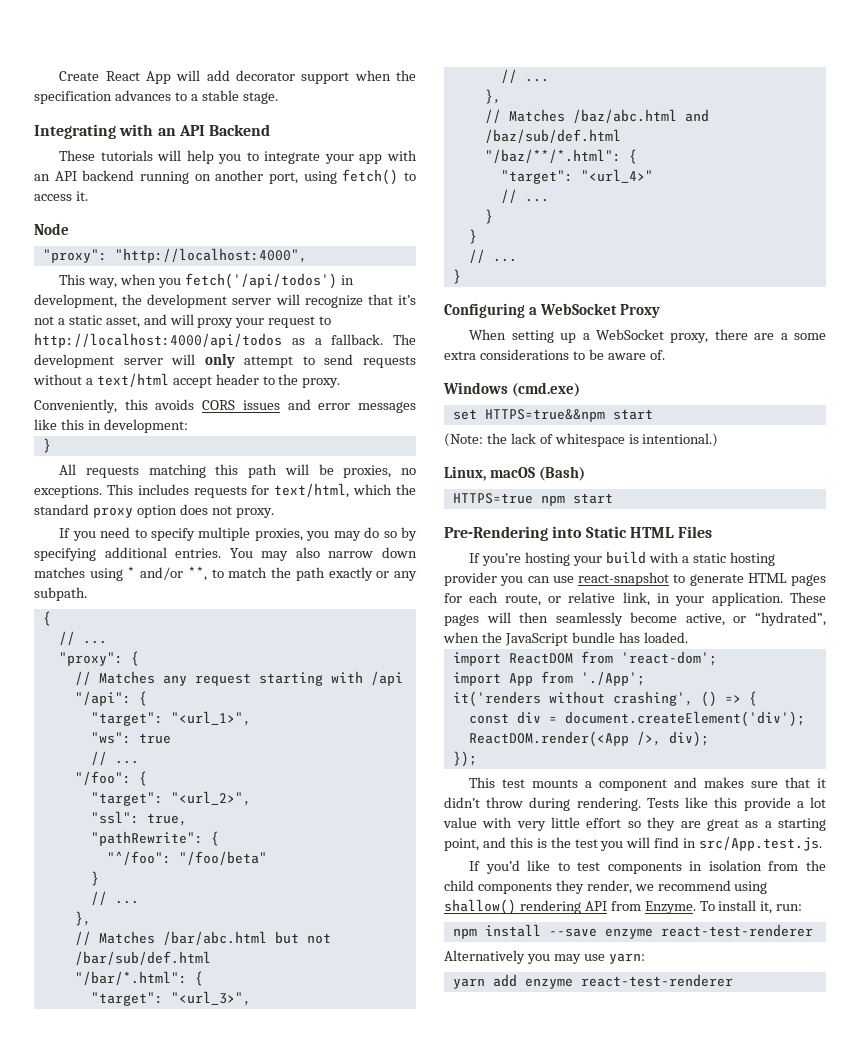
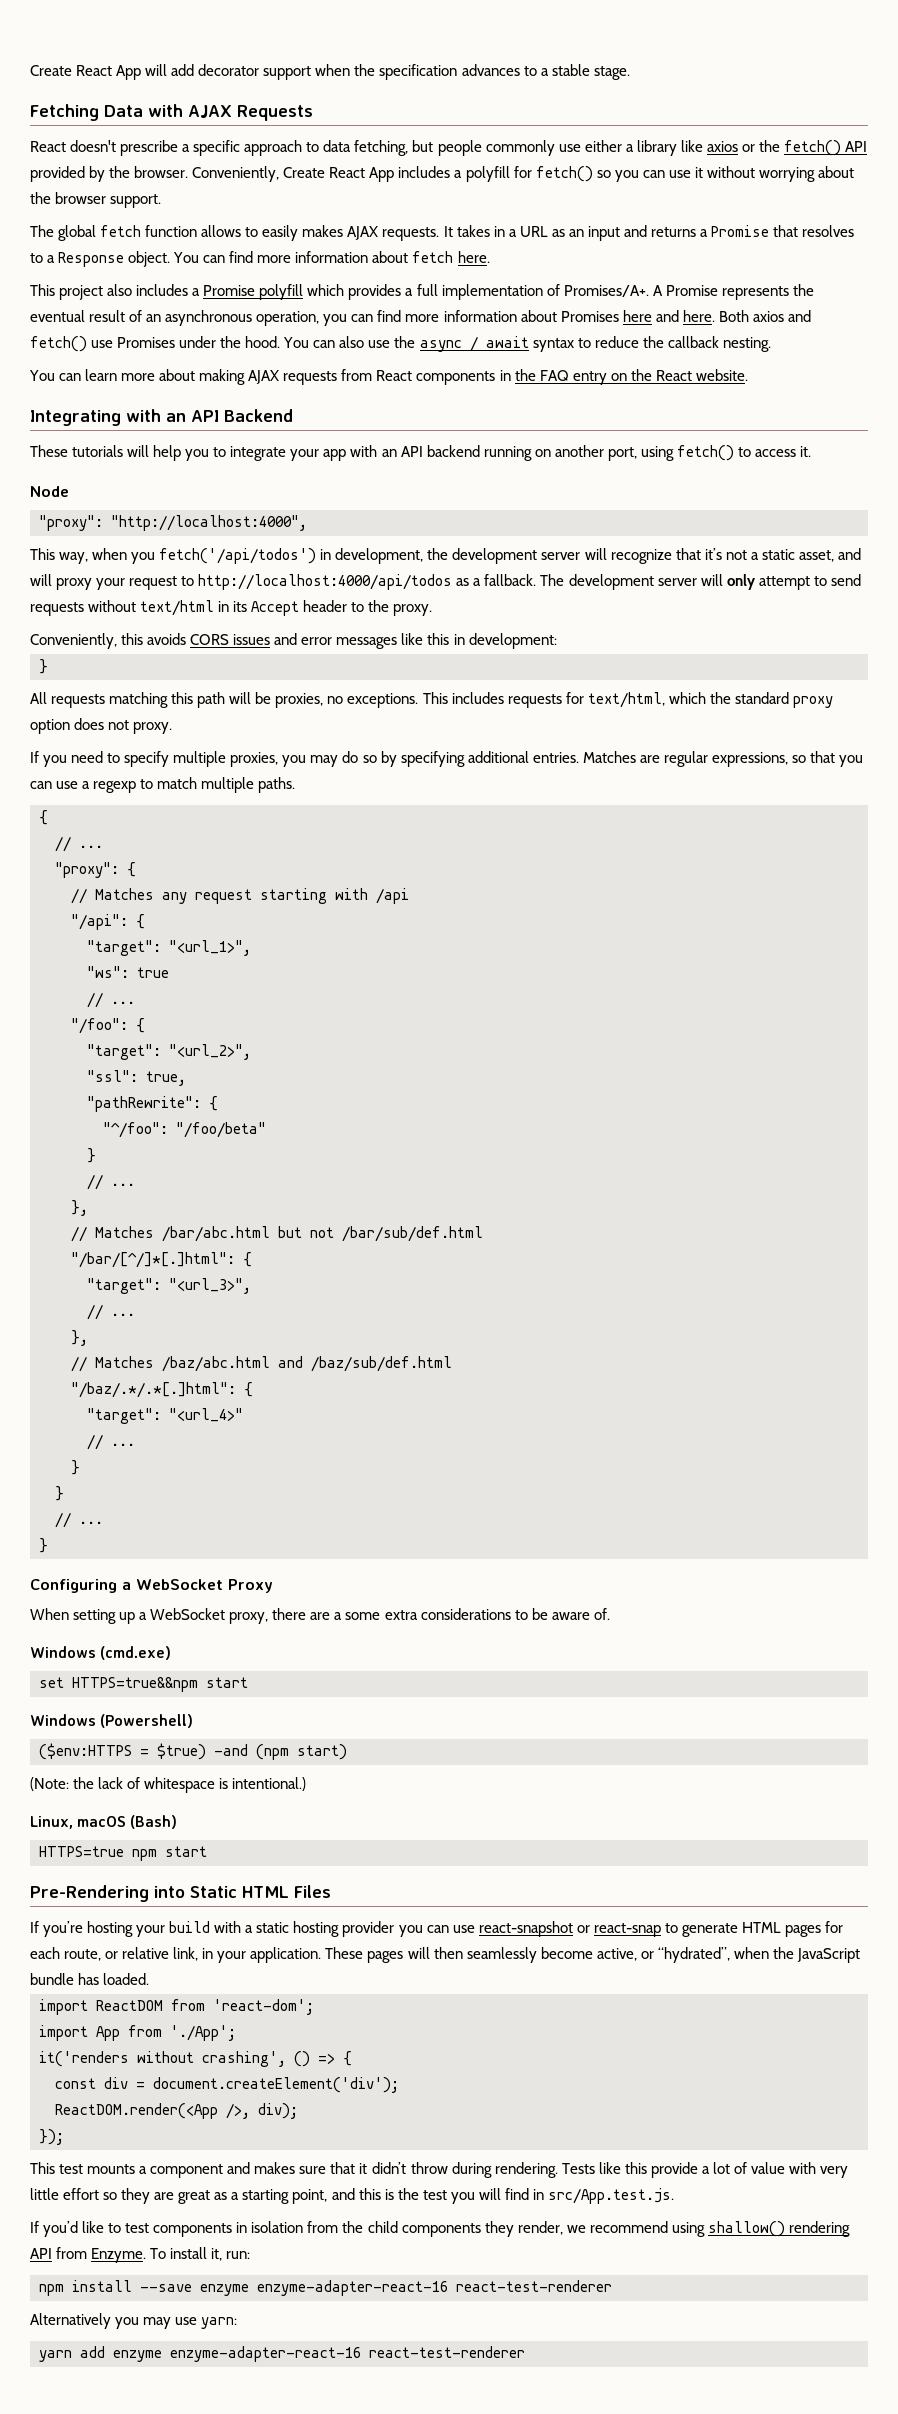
(278, 98) none -> [30,104,313,121] [30,140,868,156] [30,166,854,182] [30,192,162,208] [30,225,855,241] [30,251,490,267] [30,284,814,300] [30,310,811,326] [30,336,771,352] [29,369,748,385] // Fetching Data with AJAX Requests // React doesn't prescribe a specific approach to data fetching, but people commonly use either a library like axios or the fetch() API provided by the browser. Conveniently, Create React App includes a polyfill for fetch() so you can use it without worrying about the browser support. // The global fetch function allows to easily makes AJAX requests. It takes in a URL as an input and returns a Promise that resolves to a Response object. You can find more information about fetch here. // This project also includes a Promise polyfill which provides a full implementation of Promises/A+. A Promise represents the eventual result of an asynchronous operation, you can find more information about Promises here and here. Both axios and fetch() use Promises under the hood. You can also use the async / await syntax to reduce the callback nesting. // You can learn more about making AJAX requests from React components in the FAQ entry on the React website.
[85,373,212,388] a text/html accept -> [140,600,300,616] text/html in its Accept
[229,547,417,561] [34,566,418,581] [34,587,87,601] You may also narrow down matches using * and/or **, to match the path exactly or any subpath. -> [582,751,864,767] [30,777,296,793] Matches are regular expressions, so that you can use a regexp to match multiple paths.
[74,971,187,985] "/bar/*.html": -> [71,1252,235,1268] "/bar/[^/]*[.]html":
[484,149,621,163] "/baz/**/*.html": -> [71,1382,236,1398] "/baz/.*/.*[.]html":
(653, 414) none -> [30,1714,194,1728] [39,1743,347,1760] // Windows (Powershell) // ($env:HTTPS = $true) -and (npm start)
(669, 579) none -> [576,1923,661,1937] or react-snap
(826, 802) none -> [733,2162,747,2174] of
(653, 933) none -> [257,2280,448,2296] enzyme-adapter-react-16
(573, 983) none -> [170,2346,361,2362] enzyme-adapter-react-16

